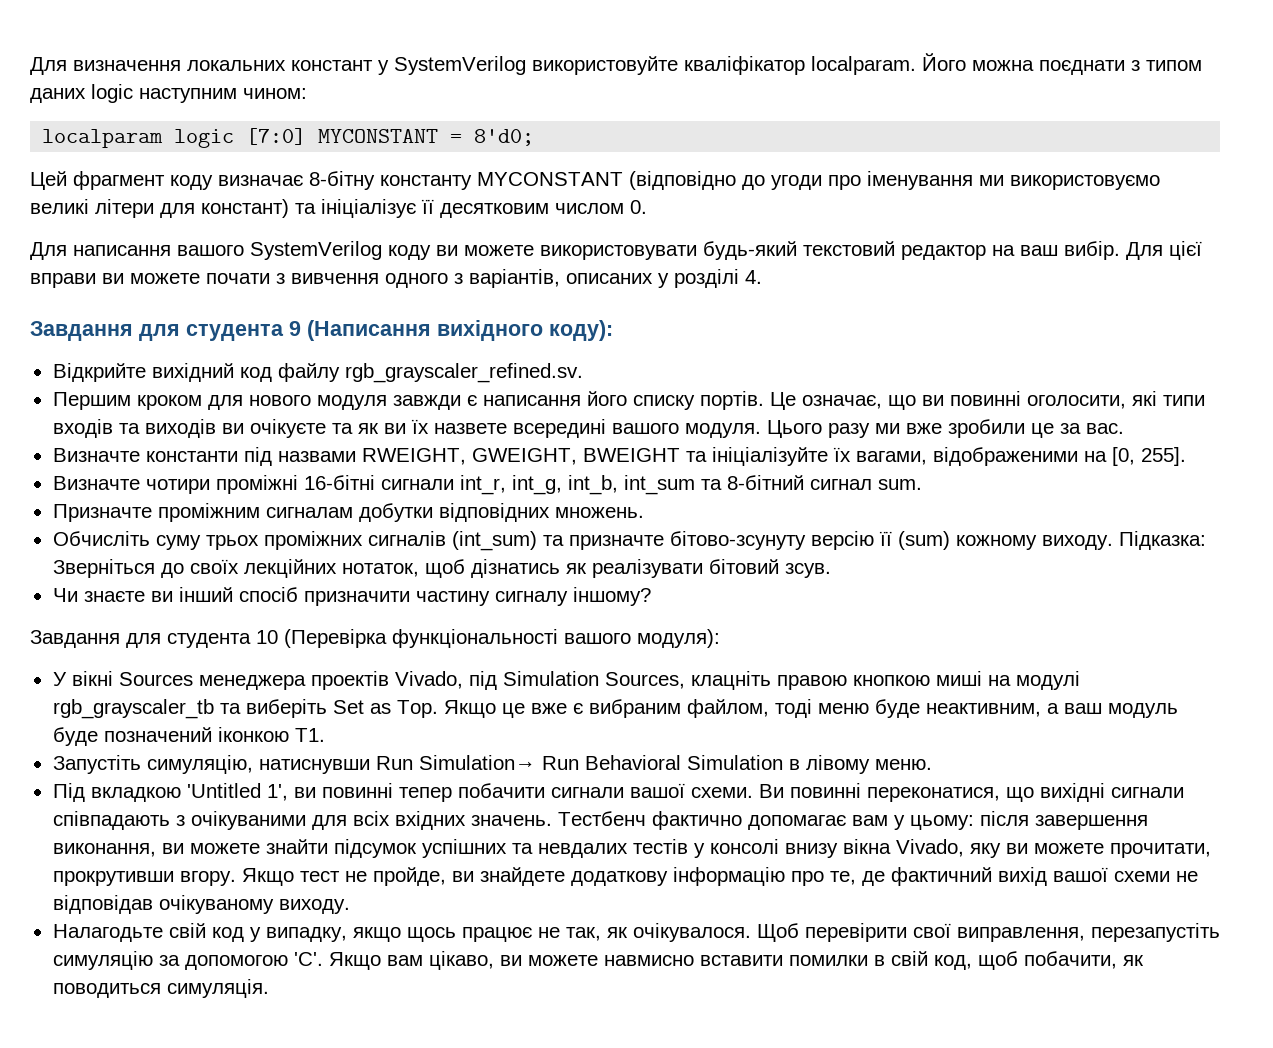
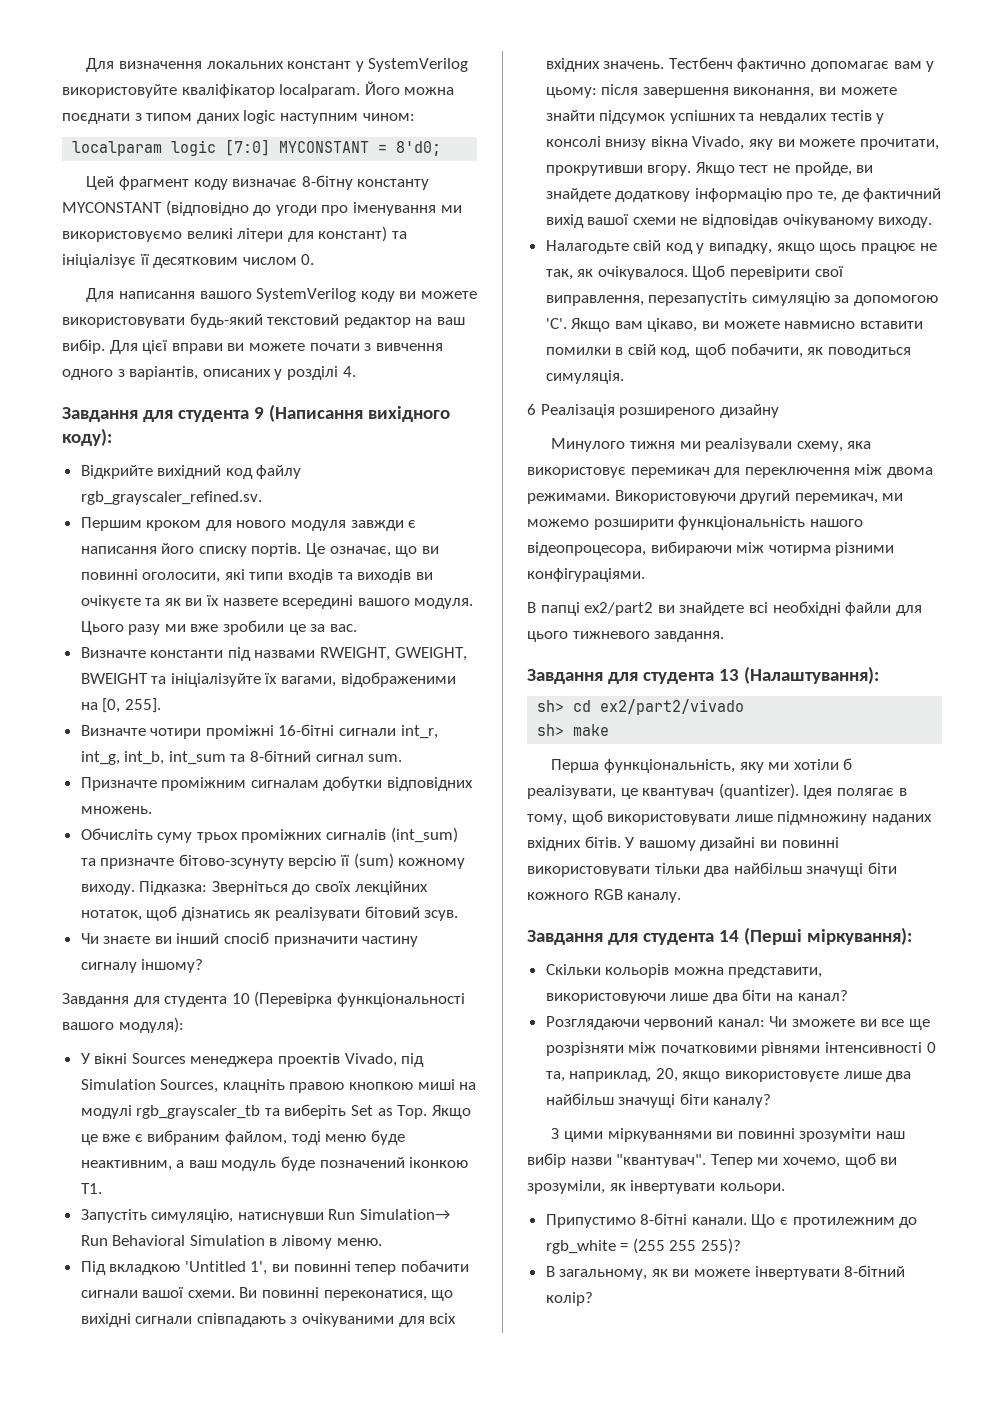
(269, 988) none -> [527,404,779,418] [551,438,872,452] [527,464,933,478] [527,490,904,504] [527,516,863,530] [527,541,895,556] [527,568,645,582] [527,601,922,616] [527,631,725,642] [527,666,879,684] [537,699,745,715] [537,724,610,736] [551,758,853,773] [527,783,907,799] [527,810,932,825] [527,836,839,851] [527,862,897,877] [527,889,682,903] [527,927,912,945] [545,964,823,978] [545,989,848,1004] [545,1016,930,1030] [545,1042,936,1056] [545,1068,912,1082] [545,1093,772,1108] [551,1128,905,1142] [527,1153,898,1168] [527,1180,785,1194] [545,1213,918,1228] [545,1238,742,1254] [545,1265,906,1280] [545,1292,593,1306] // 6 Реалізація розширеного дизайну // Минулого тижня ми реалізували схему, яка використовує перемикач для переключення між двома режимами. Використовуючи другий перемикач, ми можемо розширити функціональність нашого відеопроцесора, вибираючи між чотирма різними конфігураціями. // В папці ex2/part2 ви знайдете всі необхідні файли для цього тижневого завдання. // Завдання для студента 13 (Налаштування): // sh> cd ex2/part2/vivado // sh> make // Перша функціональність, яку ми хотіли б реалізувати, це квантувач (quantizer). Ідея полягає в тому, щоб використовувати лише підмножину наданих вхідних бітів. У вашому дизайні ви повинні використовувати тільки два найбільш значущі біти кожного RGB каналу. // Завдання для студента 14 (Перші міркування): // Скільки кольорів можна представити, використовуючи лише два біти на канал? // Розглядаючи червоний канал: Чи зможете ви все ще розрізняти між початковими рівнями інтенсивності 0 та, наприклад, 20, якщо використовуєте лише два найбільш значущі біти каналу? // З цими міркуваннями ви повинні зрозуміти наш вибір назви "квантувач". Тепер ми хочемо, щоб ви зрозуміли, як інвертувати кольори. // Припустимо 8-бітні канали. Що є протилежним до rgb_white = (255 255 255)? // В загальному, як ви можете інвертувати 8-бітний колір?

